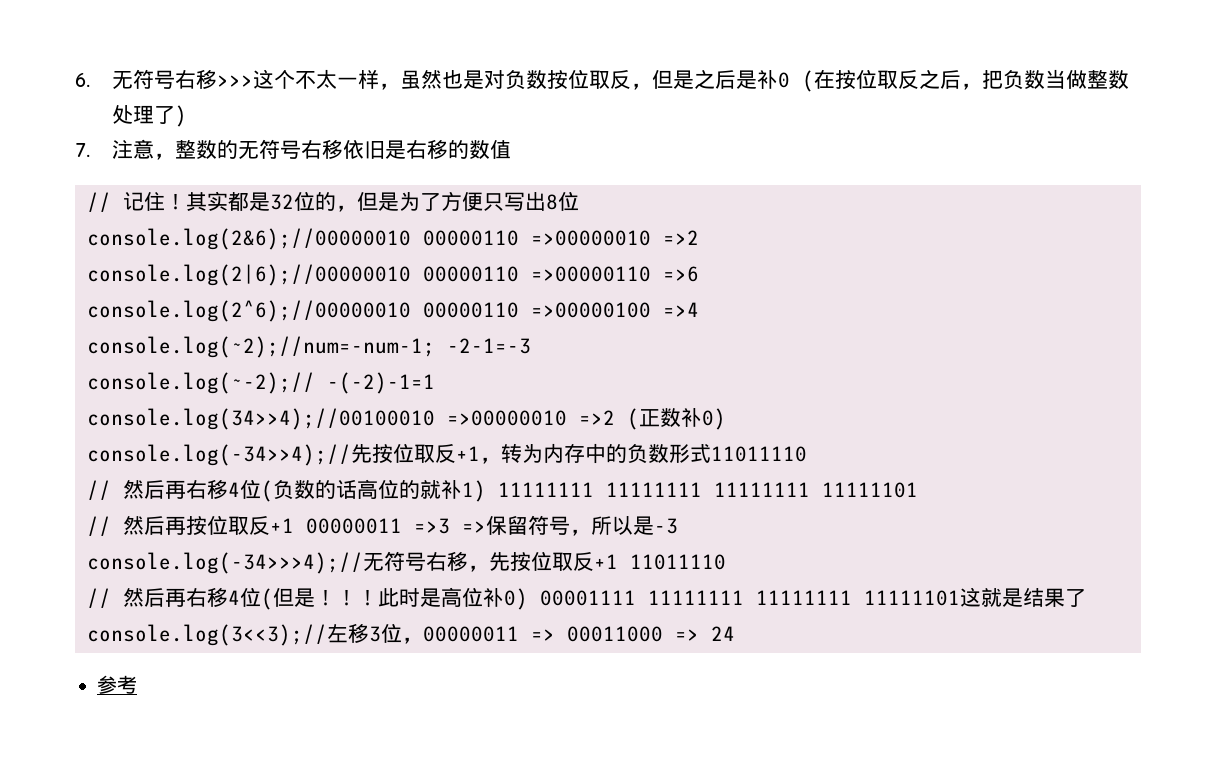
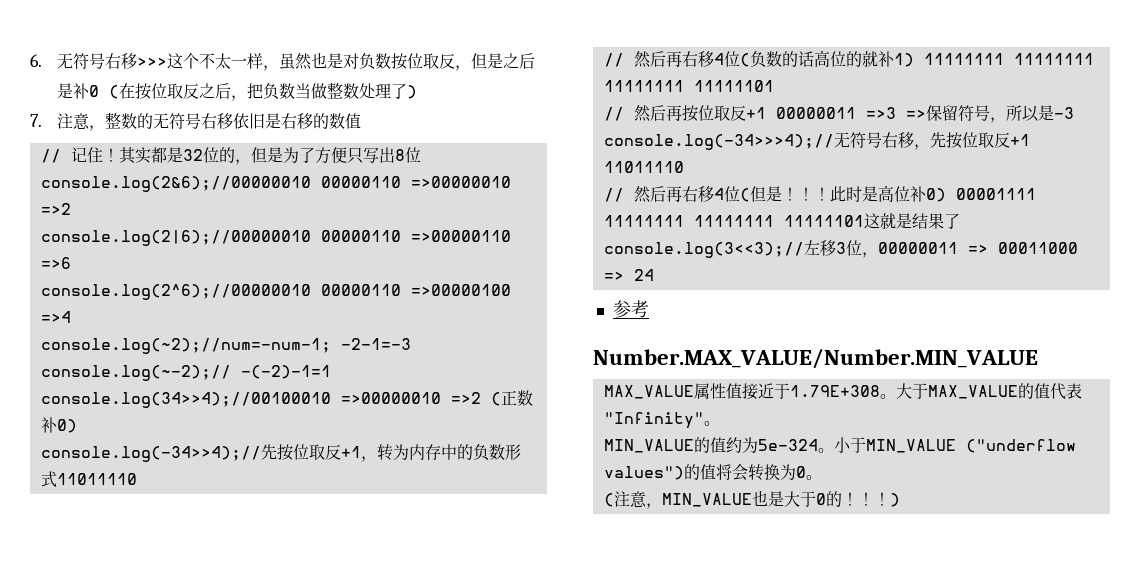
(137, 684) none -> [593,348,1038,369] [603,383,1082,400] [603,412,720,429] [603,437,1076,453] [603,464,822,481] [603,490,900,509] // Number.MAX_VALUE/Number.MIN_VALUE // MAX_VALUE属性值接近于1.79E+308。大于MAX_VALUE的值代表"Infinity"。 // MIN_VALUE的值约为5e-324。小于MIN_VALUE ("underflow values")的值将会转换为0。 // (注意，MIN_VALUE也是大于0的！！！)

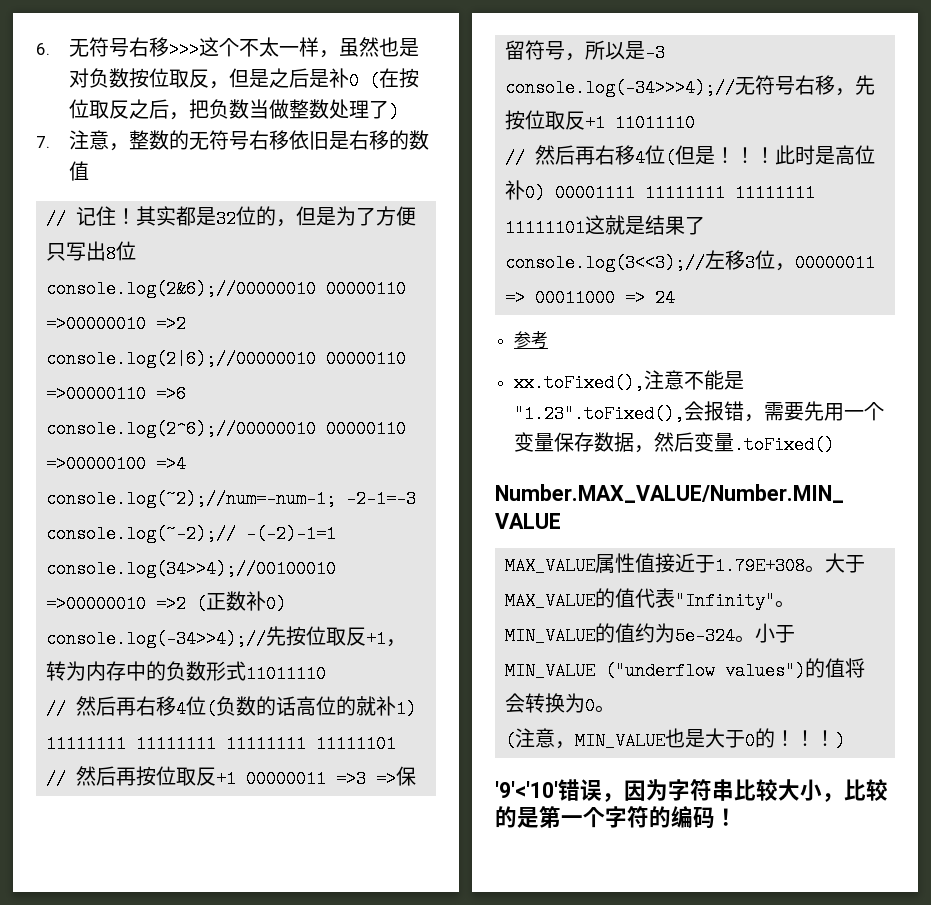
(649, 309) none -> [513,370,744,392] [513,401,884,423] [513,432,834,454] // xx.toFixed(),注意不能是"1.23".toFixed(),会报错，需要先用一个变量保存数据，然后变量.toFixed()
(900, 500) none -> [495,779,888,802] [495,806,737,829] // '9'<'10'错误，因为字符串比较大小，比较的是第一个字符的编码！

